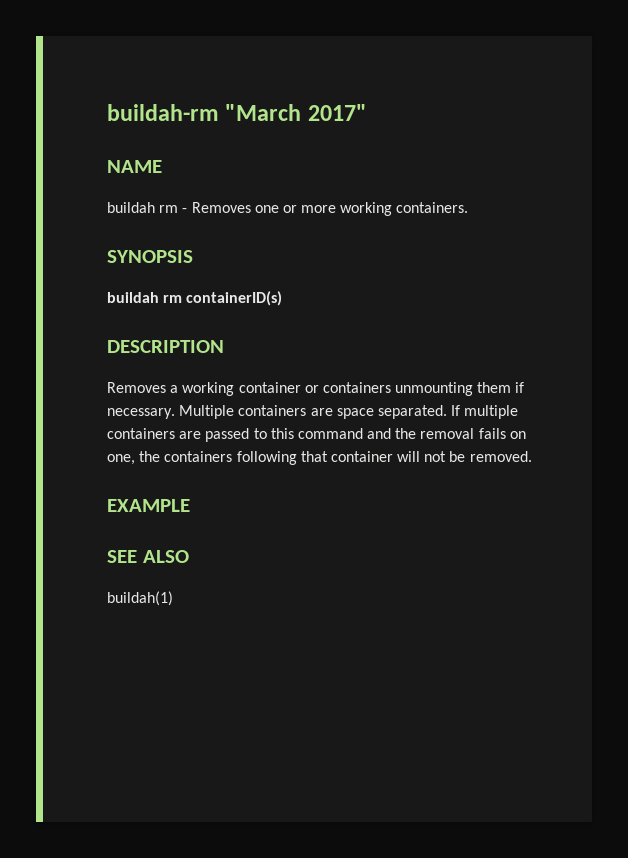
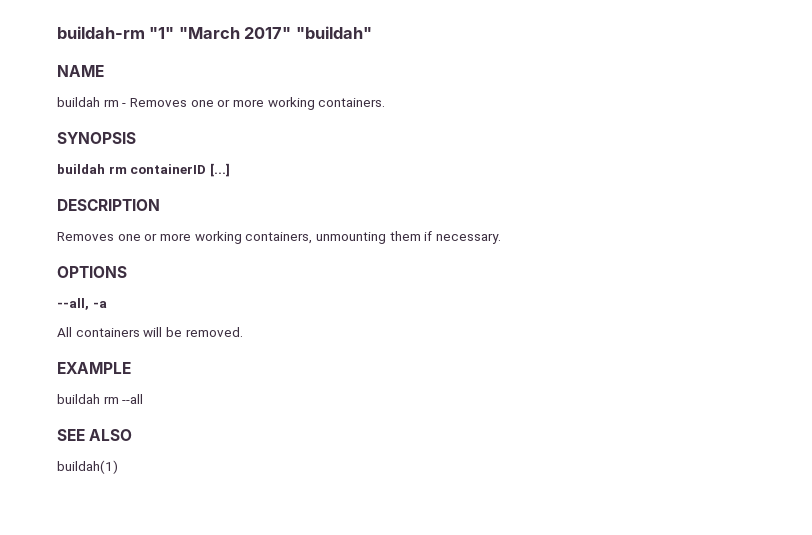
(219, 112) none -> [149,27,175,39] "1"
(367, 112) none -> [295,26,372,39] "buildah"
[186,291,283,306] containerID(s) -> [130,163,230,177] containerID [...]
[170,382,391,396] a working container or containers -> [117,231,313,244] one or more working containers,
[179,405,519,419] [107,428,526,442] [107,451,447,465] Multiple containers are space separated. If multiple containers are passed to this command and the removal fails on one, the containers following that container will not -> [57,266,127,278] [57,298,107,310] [57,327,163,337] // OPTIONS // --all, -a // All containers will
(190, 505) none -> [57,394,144,404] // buildah rm --all

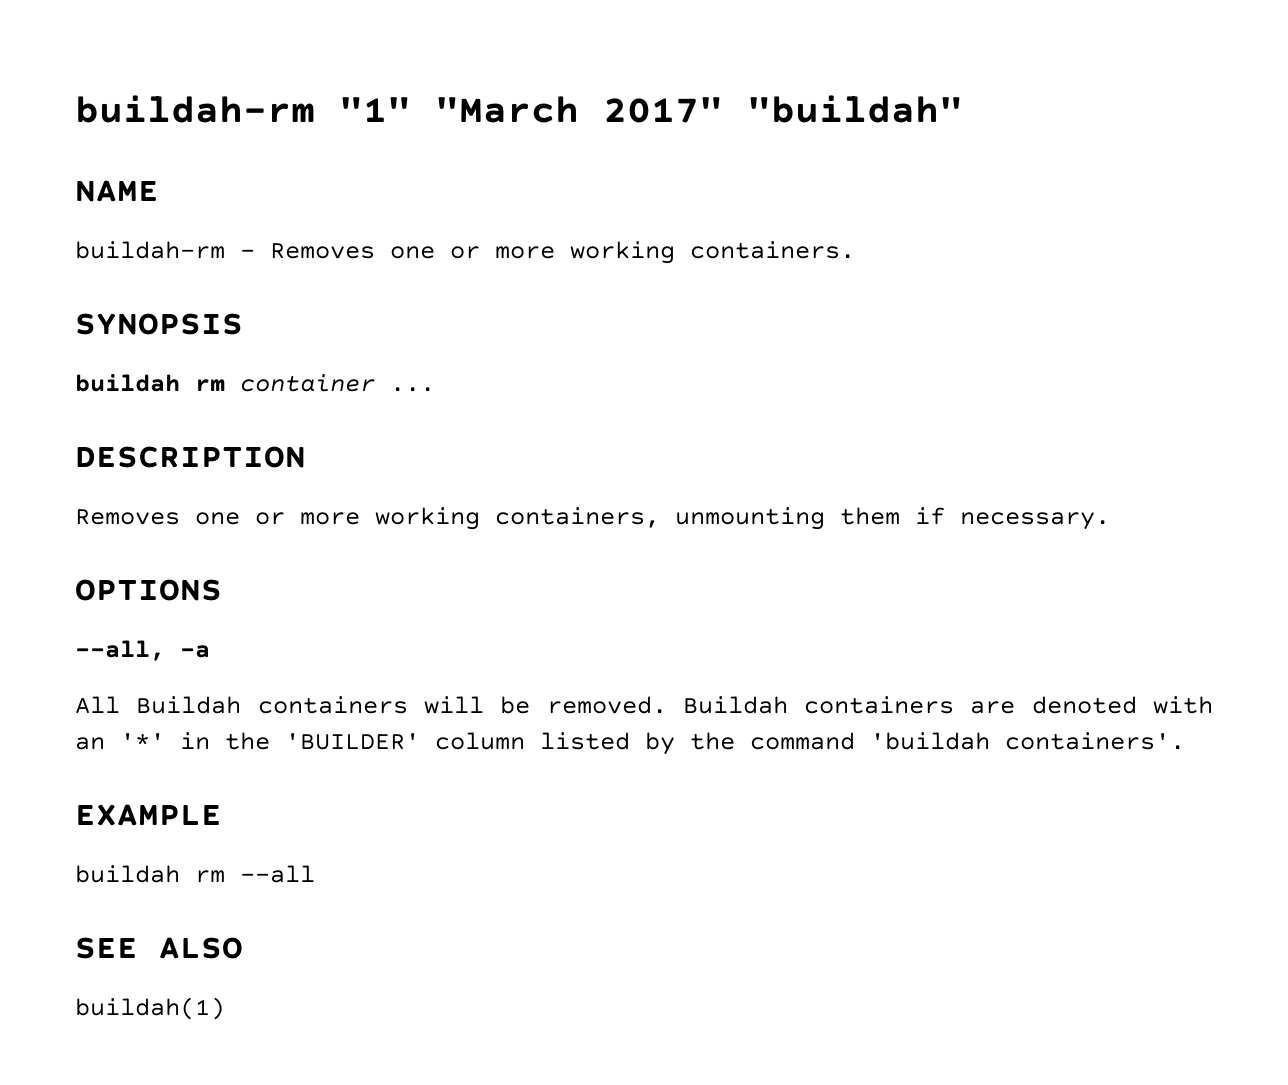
[57,97,119,107] buildah rm -> [75,241,225,259] buildah-rm
[130,163,230,177] containerID [...] -> [240,374,435,392] container ...
(72, 332) none -> [136,696,242,714] Buildah
(243, 332) none -> [682,696,1213,714] [75,732,1185,755] Buildah containers are denoted with an '*' in the 'BUILDER' column listed by the command 'buildah containers'.

